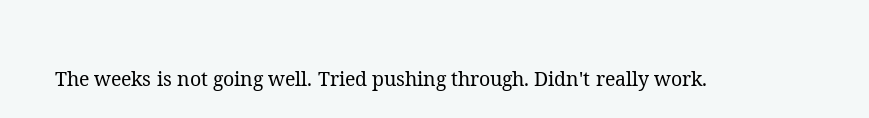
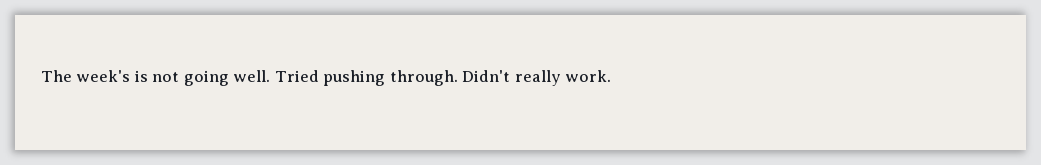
[94,71,152,86] weeks -> [76,70,131,82] week's

